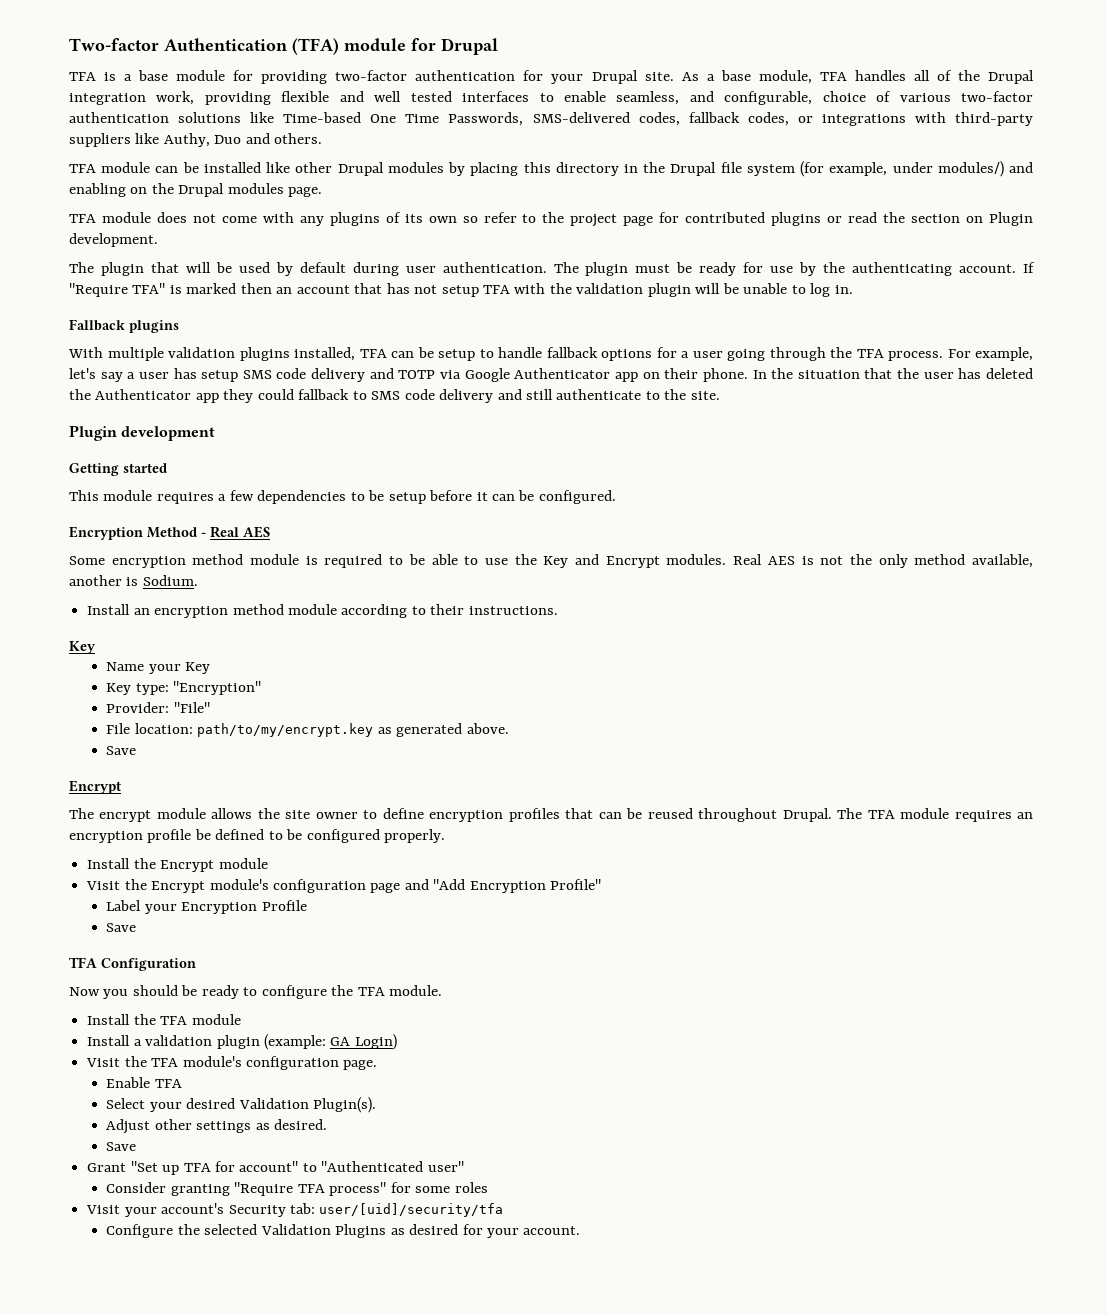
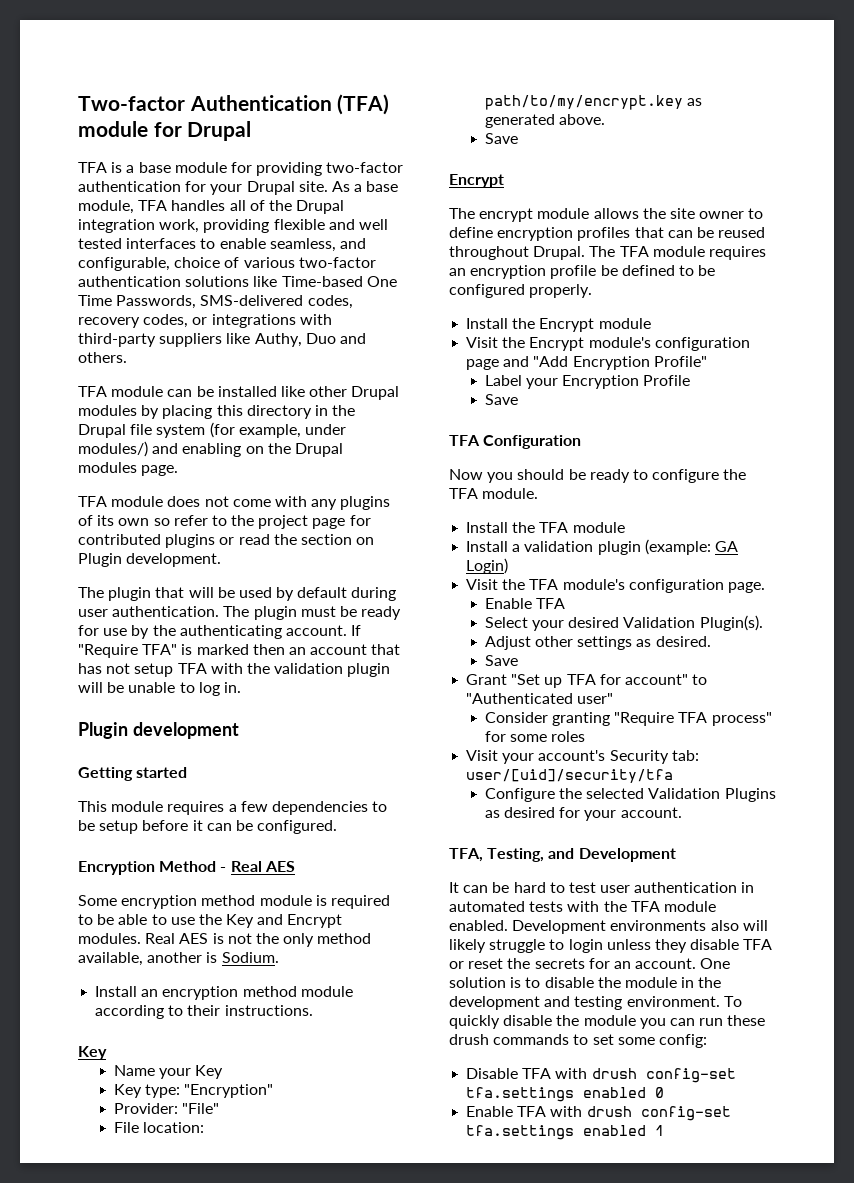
[688,112,740,123] fallback -> [78,317,140,328] recovery
[69,319,179,333] [68,347,1033,361] [69,368,1033,382] [69,389,720,403] // Fallback plugins // With multiple validation plugins installed, TFA can be setup to handle fallback options for a user going through the TFA process. For example, let's say a user has setup SMS code delivery and TOTP via Google Authenticator app on their phone. In the situation that the user has deleted the Authenticator app they could fallback to SMS code delivery and still authenticate to the site. -> (241, 687) none
(581, 1230) none -> [449,848,676,862] [449,882,755,893] [449,901,716,912] [449,920,768,934] [449,939,773,953] [449,958,731,969] [449,977,722,988] [449,996,742,1010] [449,1015,766,1029] [449,1034,707,1048] [466,1068,736,1083] [466,1087,665,1102] [466,1106,731,1121] [466,1125,665,1140] // TFA, Testing, and Development // It can be hard to test user authentication in automated tests with the TFA module enabled. Development environments also will likely struggle to login unless they disable TFA or reset the secrets for an account. One solution is to disable the module in the development and testing environment. To quickly disable the module you can run these drush commands to set some config: // Disable TFA with drush config-set tfa.settings enabled 0 // Enable TFA with drush config-set tfa.settings enabled 1

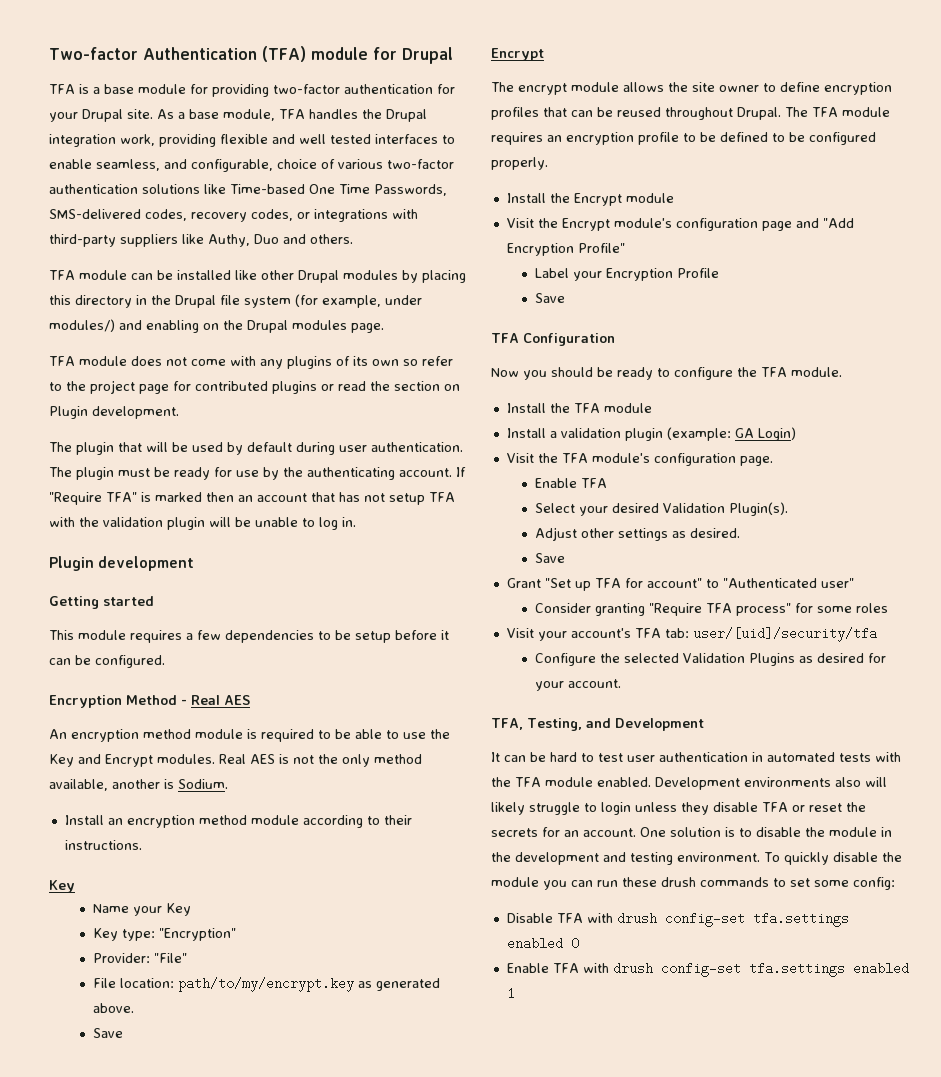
[229,200,265,211] all of -> (358, 114) none
[78,895,117,906] Some -> [49,729,67,739] An
(597, 272) none -> [683,133,696,142] to
[609,750,669,764] Security -> [634,628,661,638] TFA

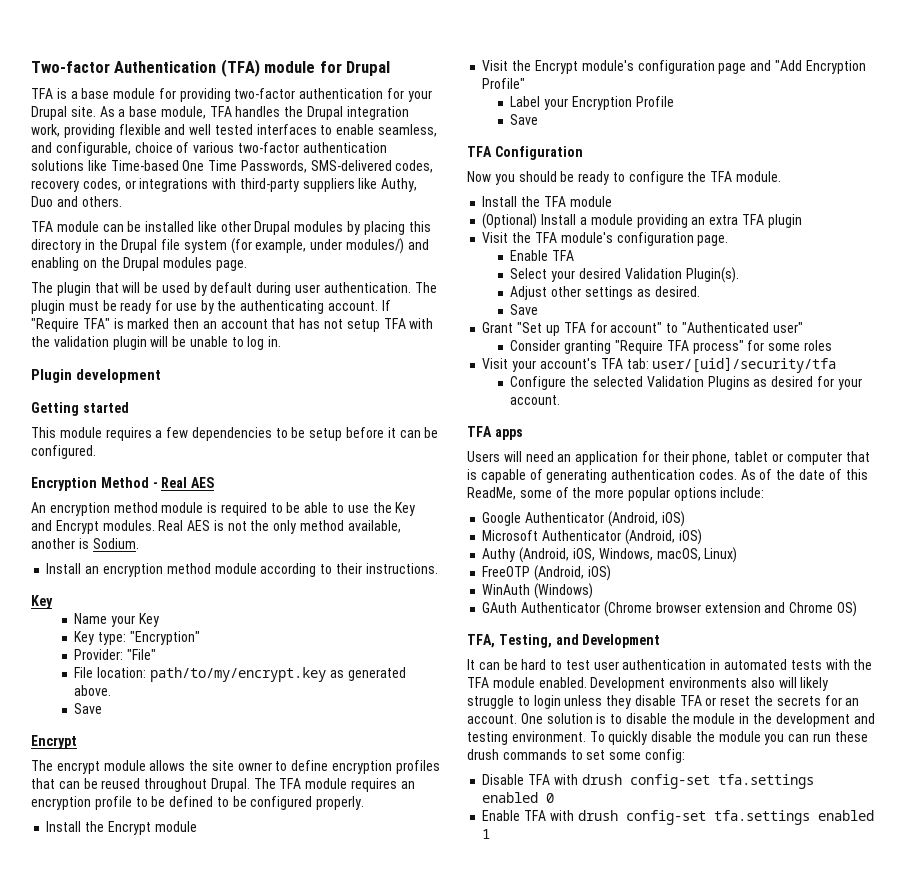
[49,356,453,369] [49,380,460,394] [49,406,179,419] // TFA module does not come with any plugins of its own so refer to the project page for contributed plugins or read the section on Plugin development. -> (247, 265) none
(652, 408) none -> [482,213,538,229] (Optional)
[560,427,796,441] validation plugin (example: GA Login) -> [590,214,802,228] module providing an extra TFA plugin
(622, 683) none -> [467,426,523,440] [467,451,870,465] [467,469,868,483] [467,487,765,501] [482,511,685,527] [482,529,702,545] [482,547,738,563] [482,565,611,581] [482,583,594,599] [482,601,857,617] // TFA apps // Users will need an application for their phone, tablet or computer that is capable of generating authentication codes. As of the date of this ReadMe, some of the more popular options include: // Google Authenticator (Android, iOS) // Microsoft Authenticator (Android, iOS) // Authy (Android, iOS, Windows, macOS, Linux) // FreeOTP (Android, iOS) // WinAuth (Windows) // GAuth Authenticator (Chrome browser extension and Chrome OS)

